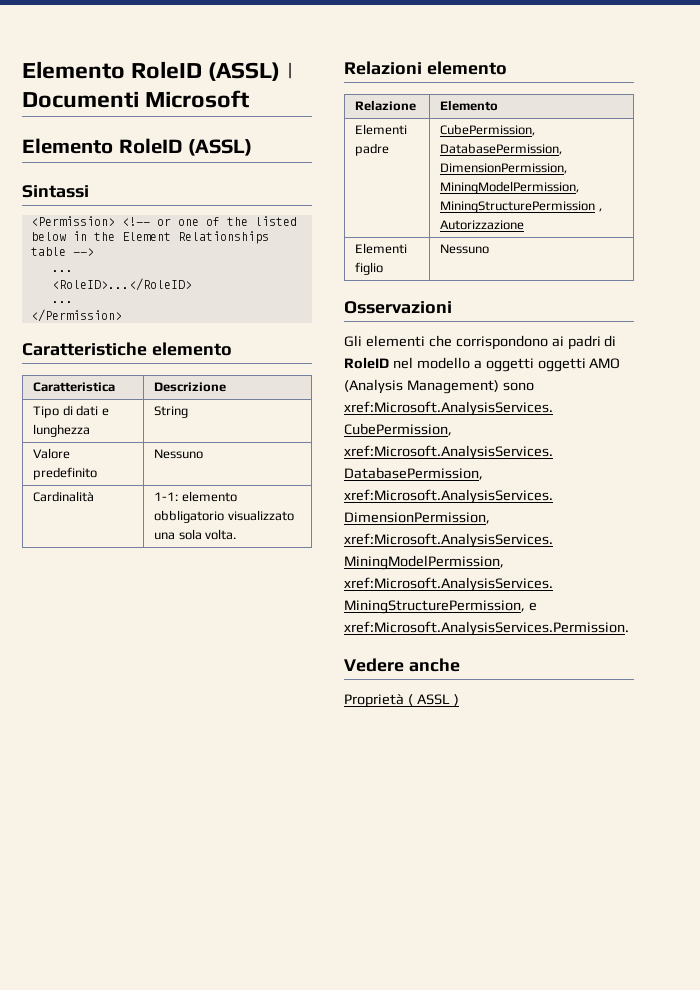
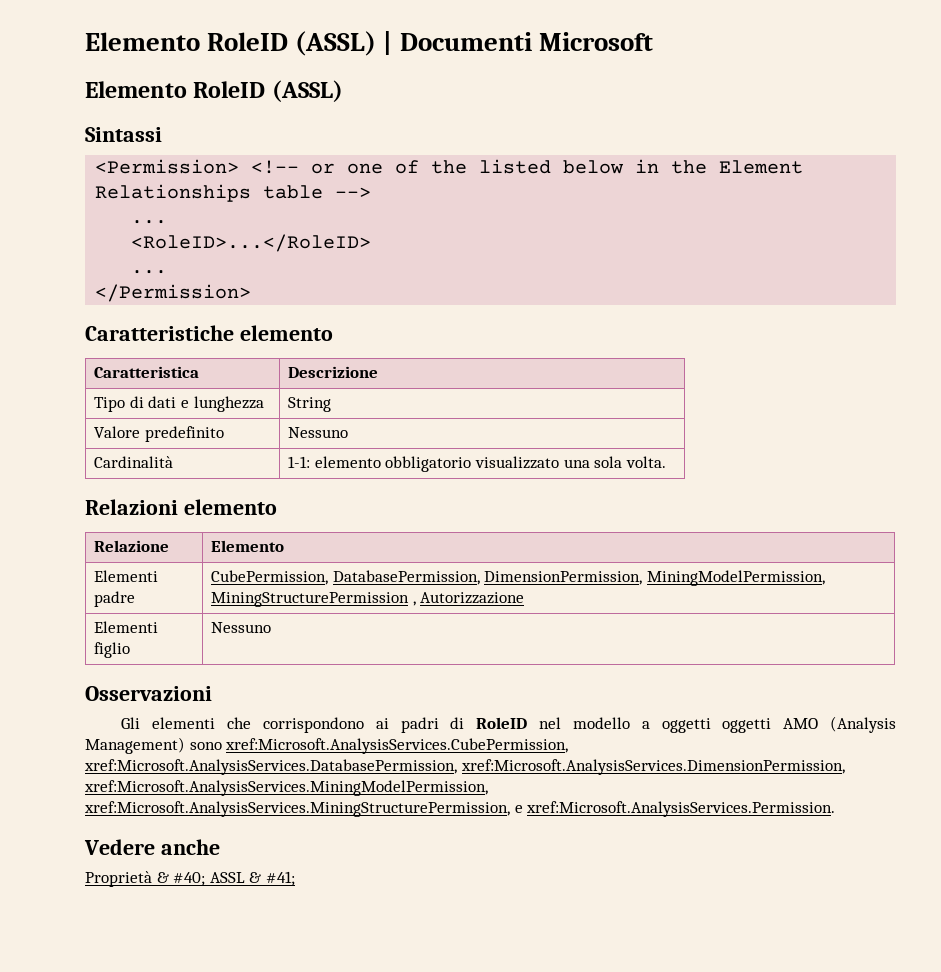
[407,694,459,706] ( ASSL ) -> [156,871,295,886] & #40; ASSL & #41;

